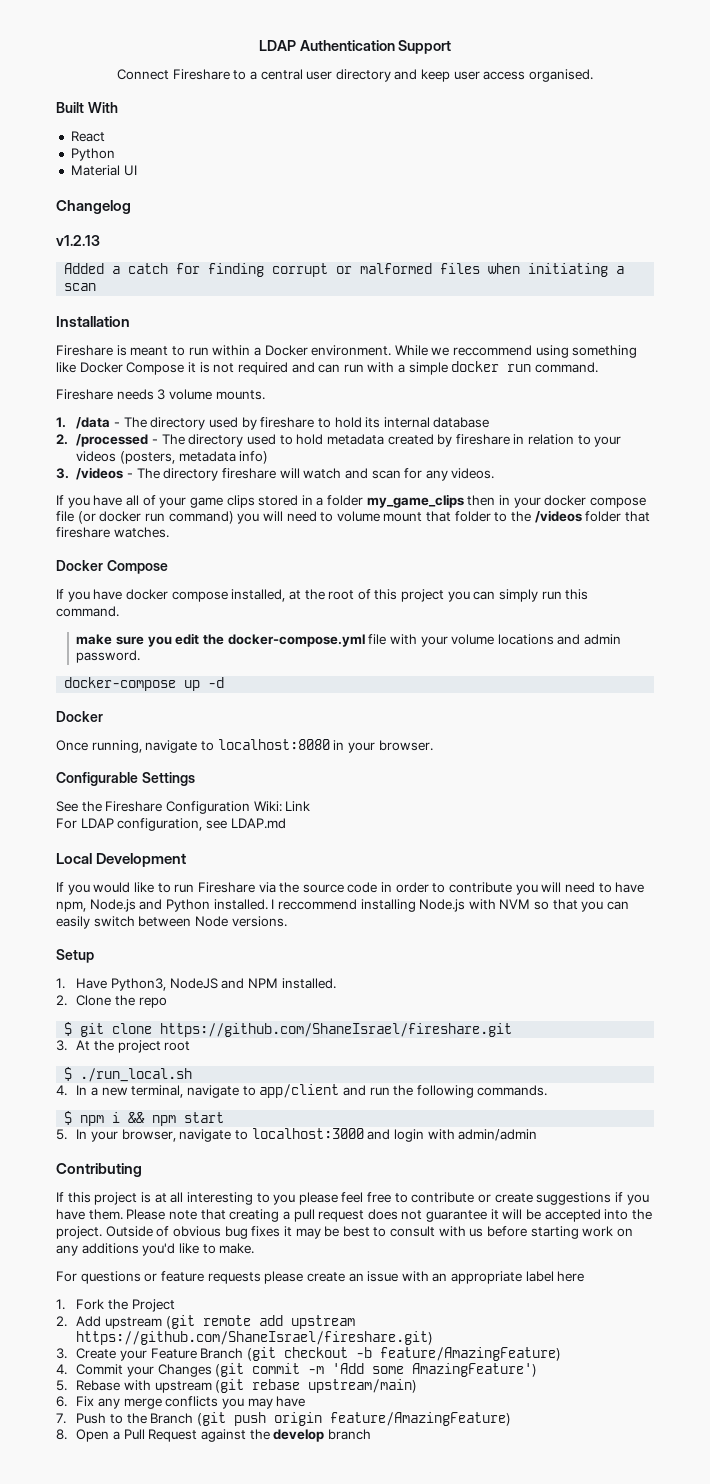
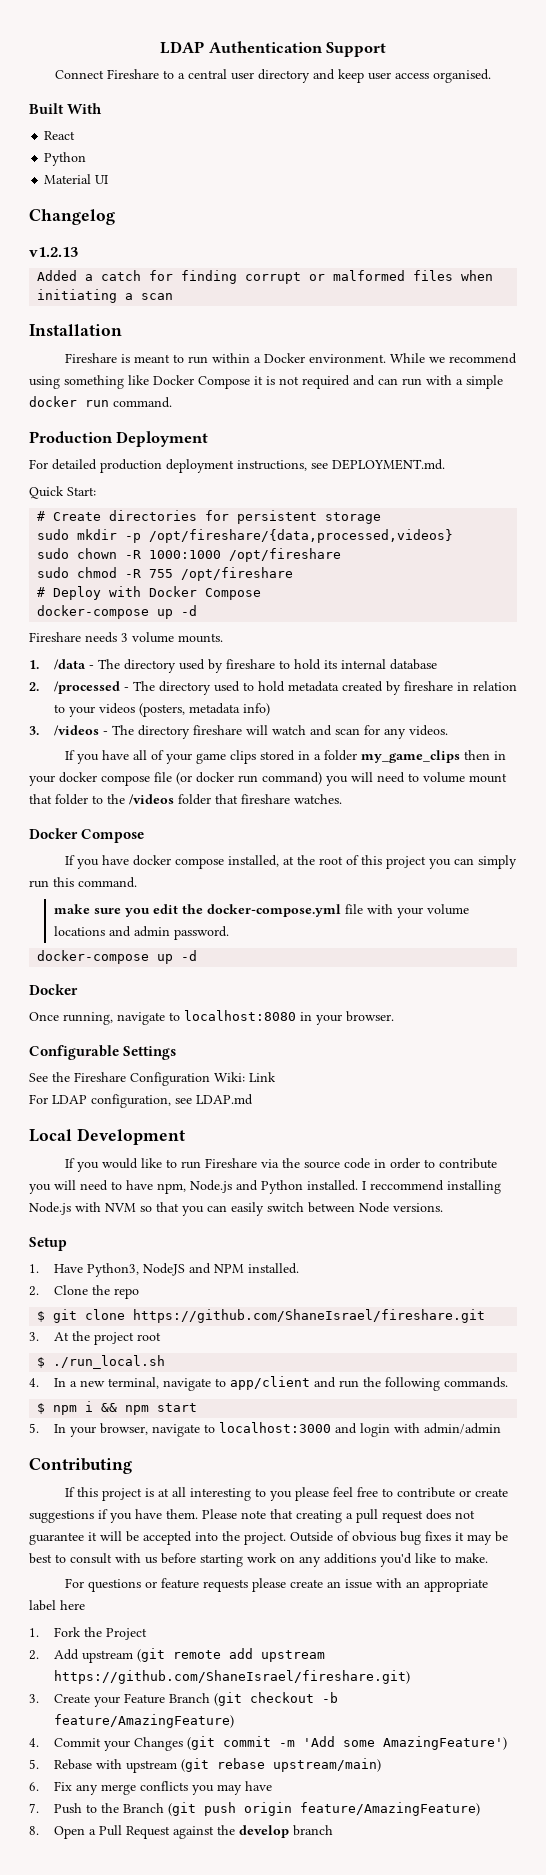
[453,345,533,356] reccommend -> [448,353,517,364] recommend
(599, 367) none -> [29,431,209,447] [29,459,445,473] [29,486,96,499] [37,510,382,524] [37,529,454,543] [37,548,342,562] [37,567,294,581] [37,586,262,600] [37,605,198,619] // Production Deployment // For detailed production deployment instructions, see DEPLOYMENT.md. // Quick Start: // # Create directories for persistent storage // sudo mkdir -p /opt/fireshare/{data,processed,videos} // sudo chown -R 1000:1000 /opt/fireshare // sudo chmod -R 755 /opt/fireshare // # Deploy with Docker Compose // docker-compose up -d

